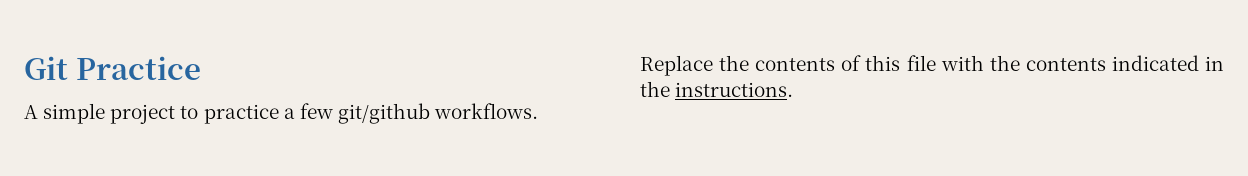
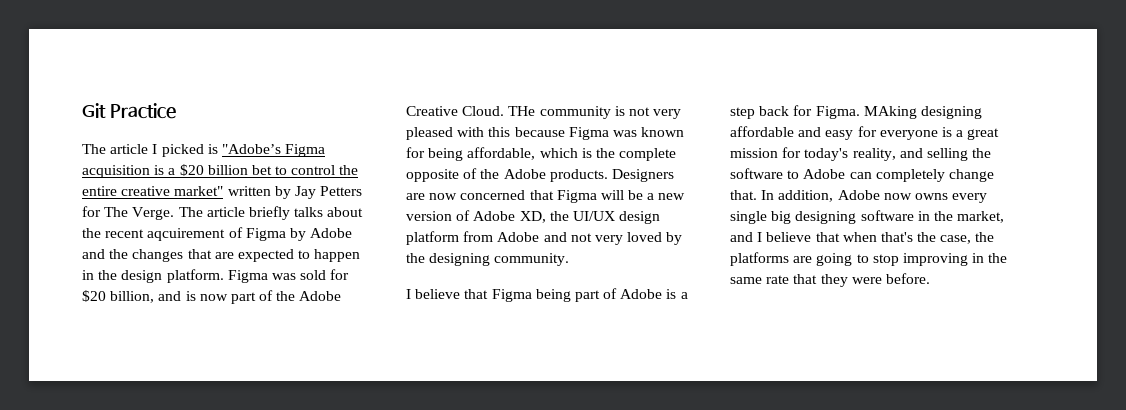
[24,103,539,124] [640,55,1224,76] [640,81,794,97] A simple project to practice a few git/github workflows. Replace the contents of this file with the contents indicated in the instructions. -> [82,144,326,157] [82,164,359,178] [82,186,363,199] [82,206,364,220] [82,227,353,241] [82,249,361,262] [82,269,350,283] [82,290,342,304] [406,106,682,119] [406,127,685,140] [406,147,677,161] [406,168,674,182] [406,190,686,203] [406,210,661,224] [406,231,683,245] [406,253,570,266] [406,288,688,302] [730,105,982,119] [730,126,1000,140] [730,147,992,161] [730,168,994,182] [730,190,988,203] [730,210,1005,224] [730,232,995,244] [730,252,1008,266] [730,273,930,287] The article I picked is "Adobe’s Figma acquisition is a $20 billion bet to control the entire creative market" written by Jay Petters for The Verge. The article briefly talks about the recent aqcuirement of Figma by Adobe and the changes that are expected to happen in the design platform. Figma was sold for $20 billion, and is now part of the Adobe Creative Cloud. THe community is not very pleased with this because Figma was known for being affordable, which is the complete opposite of the Adobe products. Designers are now concerned that Figma will be a new version of Adobe XD, the UI/UX design platform from Adobe and not very loved by the designing community. // I believe that Figma being part of Adobe is a step back for Figma. MAking designing affordable and easy for everyone is a great mission for today's reality, and selling the software to Adobe can completely change that. In addition, Adobe now owns every single big designing software in the market, and I believe that when that's the case, the platforms are going to stop improving in the same rate that they were before.

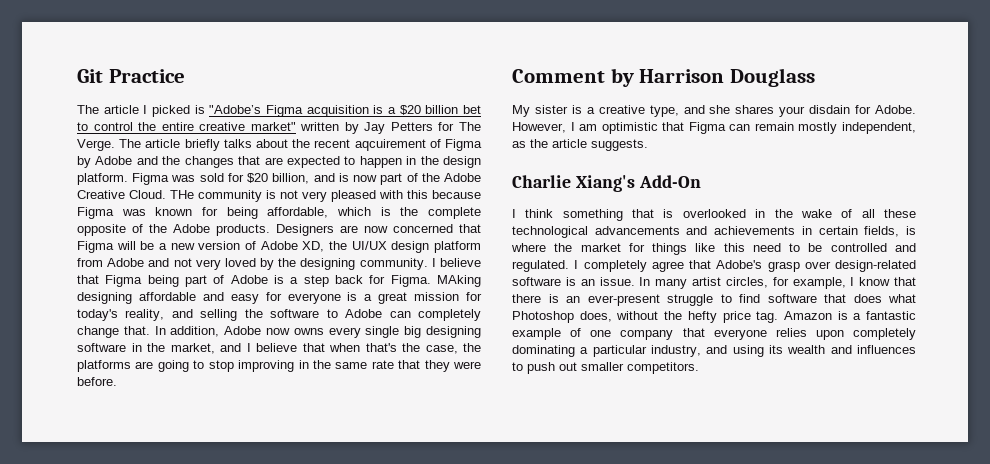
(570, 259) // -> (428, 264) none
(930, 278) none -> [512,68,815,87] [512,105,916,117] [512,122,916,134] [512,139,648,151] [512,175,701,192] [512,209,916,221] [512,226,916,238] [511,243,916,255] [512,260,916,272] [512,277,916,289] [512,294,916,306] [512,311,916,323] [512,328,916,340] [512,345,916,357] [512,362,699,374] // Comment by Harrison Douglass // My sister is a creative type, and she shares your disdain for Adobe. However, I am optimistic that Figma can remain mostly independent, as the article suggests. // Charlie Xiang's Add-On // I think something that is overlooked in the wake of all these technological advancements and achievements in certain fields, is where the market for things like this need to be controlled and regulated. I completely agree that Adobe's grasp over design-related software is an issue. In many artist circles, for example, I know that there is an ever-present struggle to find software that does what Photoshop does, without the hefty price tag. Amazon is a fantastic example of one company that everyone relies upon completely dominating a particular industry, and using its wealth and influences to push out smaller competitors.

